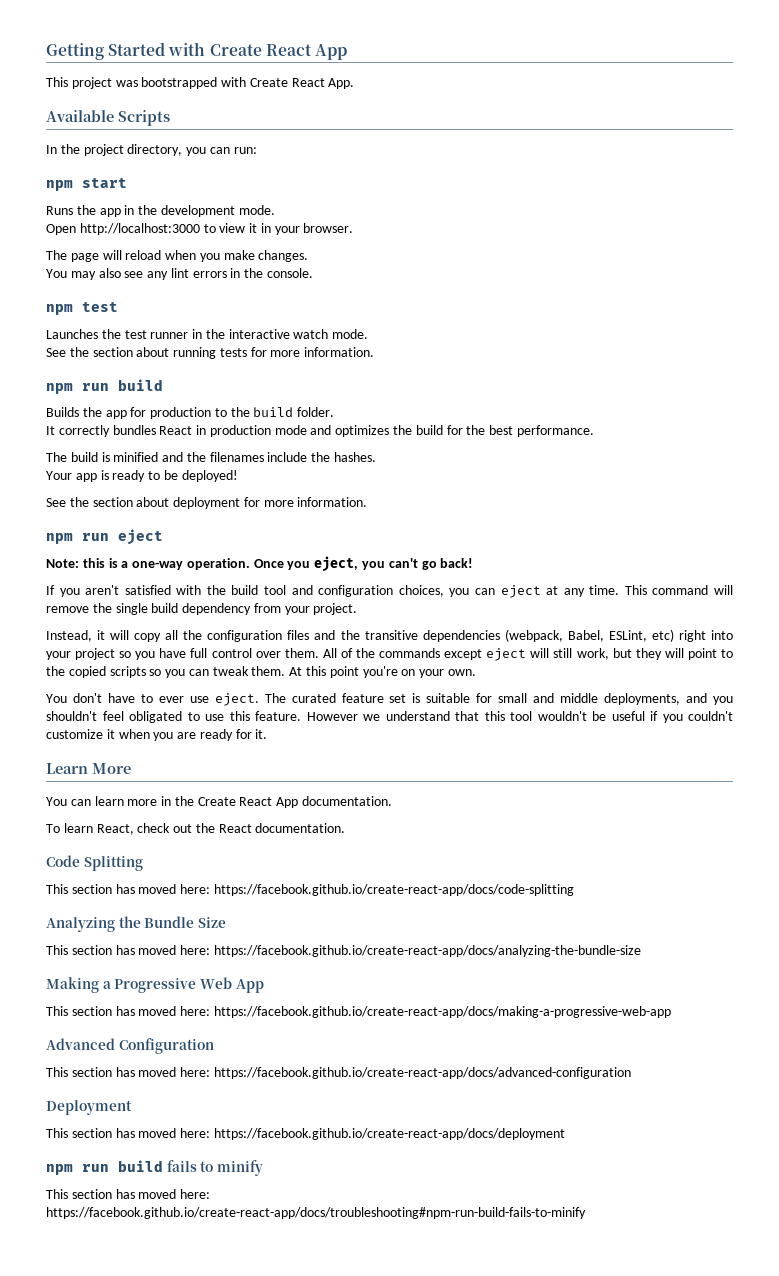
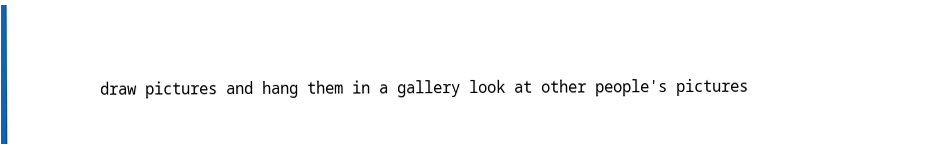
[46,42,347,60] [46,77,355,89] [46,110,170,126] [46,144,257,156] [46,178,127,191] [46,205,275,217] [46,223,354,235] [46,250,309,262] [46,268,314,280] [46,302,118,315] [46,329,369,339] [46,347,375,359] [46,379,163,394] [46,407,335,419] [46,425,594,437] [46,452,377,462] [46,470,238,482] [46,497,368,509] [46,529,163,545] [46,556,474,572] [46,585,733,598] [46,603,358,615] [46,629,733,642] [46,648,733,661] [46,666,476,678] [46,693,733,706] [46,711,733,723] [46,729,268,741] [46,763,131,774] [46,796,393,808] [46,823,346,835] [46,855,143,871] [46,884,574,896] [46,916,226,932] [46,945,641,957] [46,977,264,993] [46,1006,671,1018] [46,1038,214,1054] [46,1067,631,1079] [46,1100,132,1115] [46,1128,565,1140] [46,1160,263,1176] [46,1189,211,1199] [46,1207,586,1219] Getting Started with Create React App // This project was bootstrapped with Create React App. // Available Scripts // In the project directory, you can run: // npm start // Runs the app in the development mode. // Open http://localhost:3000 to view it in your browser. // The page will reload when you make changes. // You may also see any lint errors in the console. // npm test // Launches the test runner in the interactive watch mode. // See the section about running tests for more information. // npm run build // Builds the app for production to the build folder. // It correctly bundles React in production mode and optimizes the build for the best performance. // The build is minified and the filenames include the hashes. // Your app is ready to be deployed! // See the section about deployment for more information. // npm run eject // Note: this is a one-way operation. Once you eject, you can't go back! // If you aren't satisfied with the build tool and configuration choices, you can eject at any time. This command will remove the single build dependency from your project. // Instead, it will copy all the configuration files and the transitive dependencies (webpack, Babel, ESLint, etc) right into your project so you have full control over them. All of the commands except eject will still work, but they will point to the copied scripts so you can tweak them. At this point you're on your own. // You don't have to ever use eject. The curated feature set is suitable for small and middle deployments, and you shouldn't feel obligated to use this feature. However we understand that this tool wouldn't be useful if you couldn't customize it when you are ready for it. // Learn More // You can learn more in the Create React App documentation. // To learn React, check out the React documentation. // Code Splitting // This section has moved here: https://facebook.github.io/create-react-app/docs/code-splitting // Analyzing the Bundle Size // This section has moved here: https://facebook.github.io/create-react-app/docs/analyzing-the-bundle-size // Making a Progressive Web App // This section has moved here: https://facebook.github.io/create-react-app/docs/making-a-progressive-web-app // Advanced Configuration // This section has moved here: https://facebook.github.io/create-react-app/docs/advanced-configuration // Deployment // This section has moved here: https://facebook.github.io/create-react-app/docs/deployment // npm run build fails to minify // This section has moved here: https://facebook.github.io/create-react-app/docs/troubleshooting#npm-run-build-fails-to-minify -> [100,78,750,99] draw pictures and hang them in a gallery look at other people's pictures

